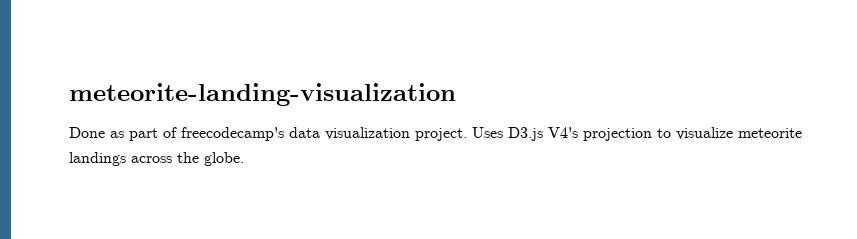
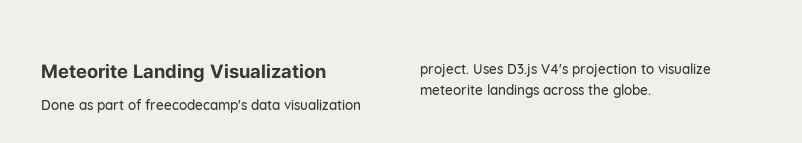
[69,83,456,106] meteorite-landing-visualization -> [41,63,327,82] Meteorite Landing Visualization

